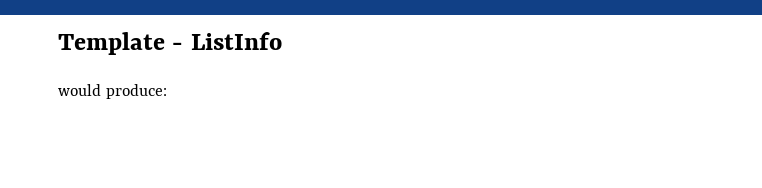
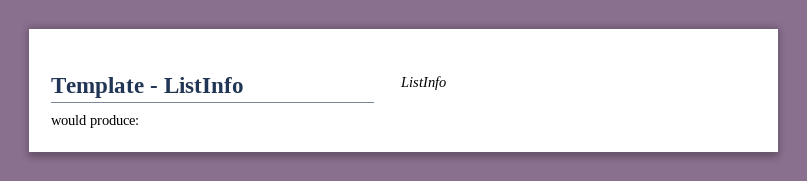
(167, 91) none -> [400,76,446,90] // ListInfo

